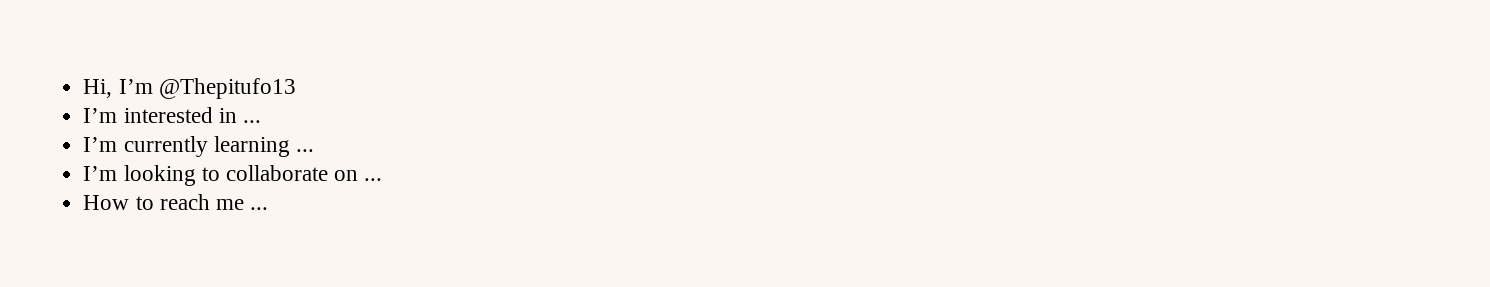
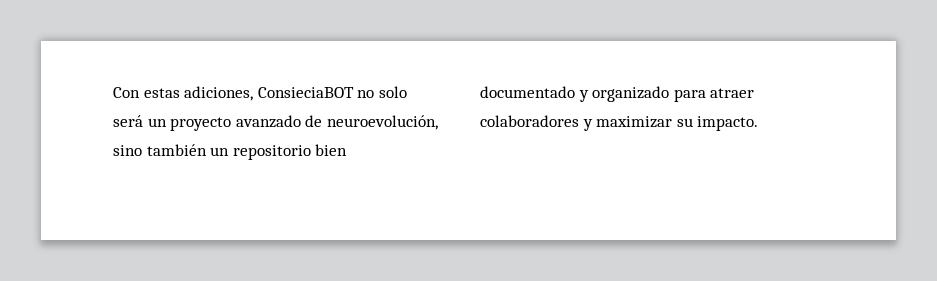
[83,78,296,99] [83,107,261,123] [83,136,314,157] [83,165,383,186] [83,194,269,210] Hi, I’m @Thepitufo13 // I’m interested in ... // I’m currently learning ... // I’m looking to collaborate on ... // How to reach me ... -> [113,86,407,101] [113,115,438,131] [113,144,348,160] [480,86,755,102] [480,115,759,131] Con estas adiciones, ConsieciaBOT no solo será un proyecto avanzado de neuroevolución, sino también un repositorio bien documentado y organizado para atraer colaboradores y maximizar su impacto.

